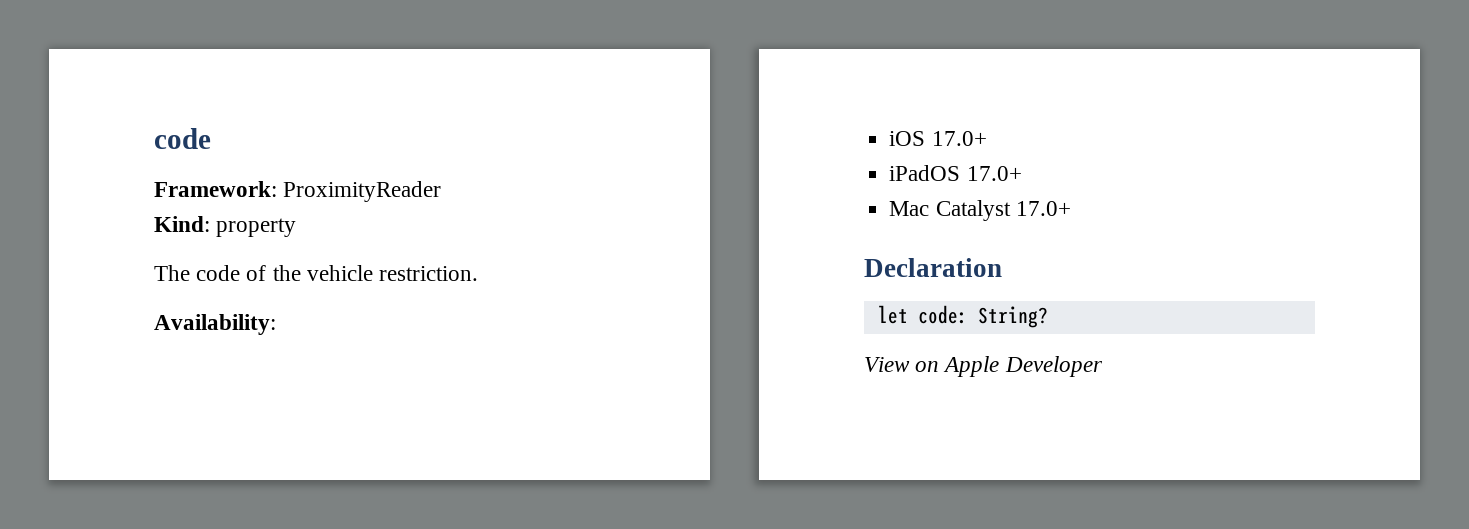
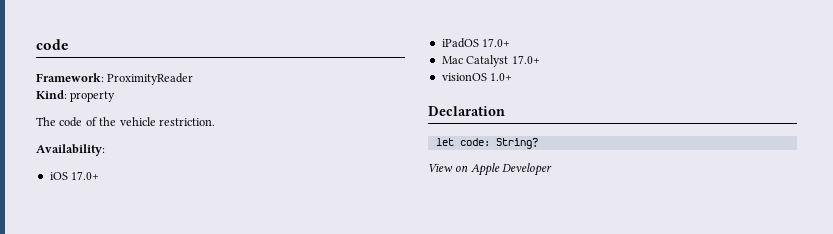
(1071, 208) none -> [441,73,513,81] // visionOS 1.0+

